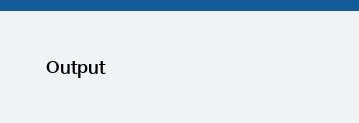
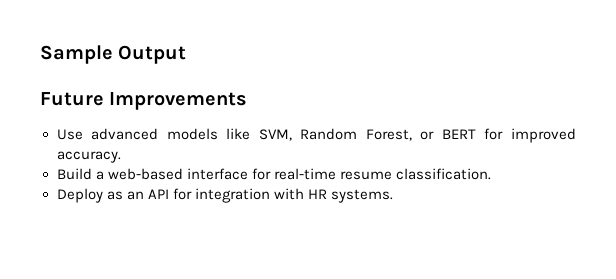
(46, 69) none -> [40,45,113,64] Sample
(106, 69) none -> [40,92,248,110] [56,128,576,143] [56,151,121,163] [56,168,491,180] [56,188,393,203] // Future Improvements // Use advanced models like SVM, Random Forest, or BERT for improved accuracy. // Build a web-based interface for real-time resume classification. // Deploy as an API for integration with HR systems.

